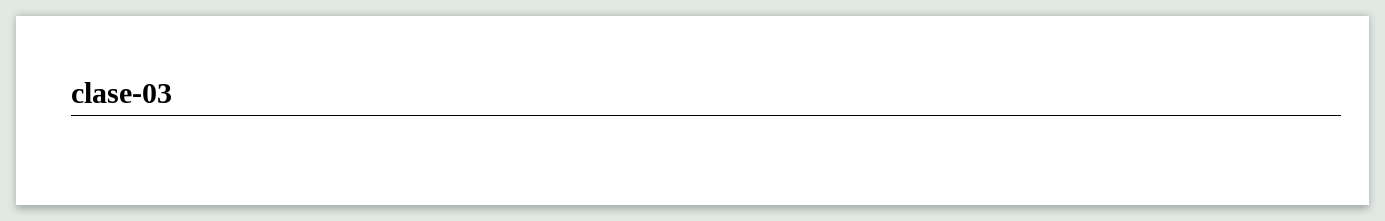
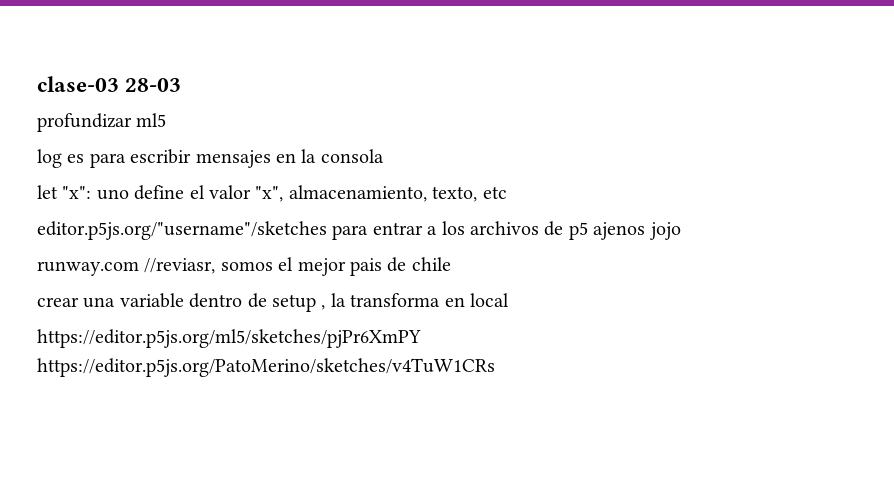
(172, 92) none -> [125,78,182,92] [37,113,167,132] [37,149,384,168] [37,185,507,202] [37,221,681,240] [37,257,451,276] [37,293,509,312] [37,329,421,348] [37,358,495,377] 28-03 // profundizar ml5 // log es para escribir mensajes en la consola // let "x": uno define el valor "x", almacenamiento, texto, etc // editor.p5js.org/"username"/sketches para entrar a los archivos de p5 ajenos jojo // runway.com //reviasr, somos el mejor pais de chile // crear una variable dentro de setup , la transforma en local // https://editor.p5js.org/ml5/sketches/pjPr6XmPY https://editor.p5js.org/PatoMerino/sketches/v4TuW1CRs

